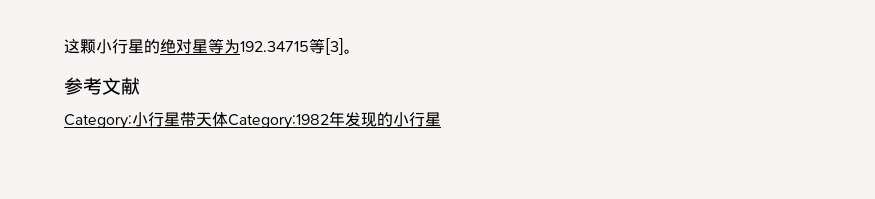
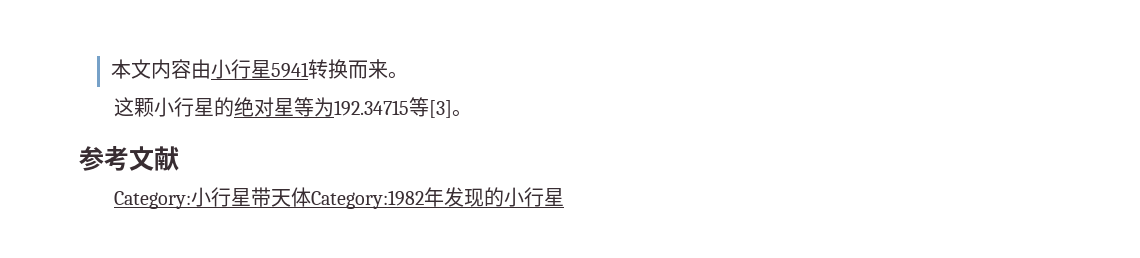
(64, 46) none -> [111,59,409,79] 本文内容由小行星5941转换而来。 //

